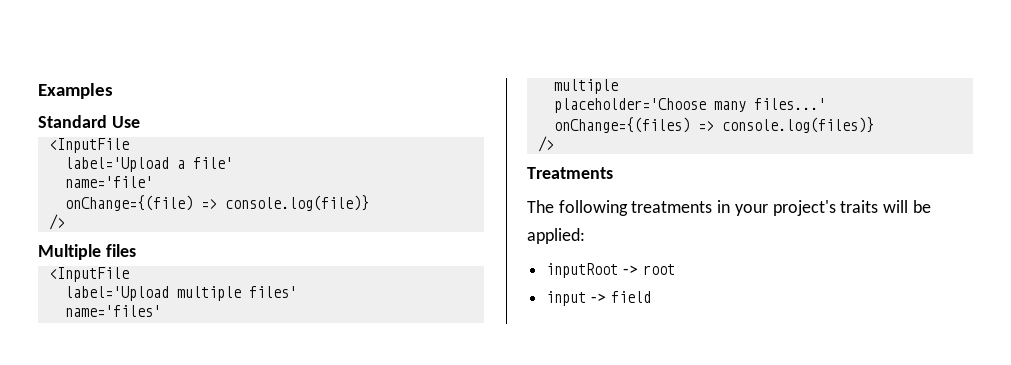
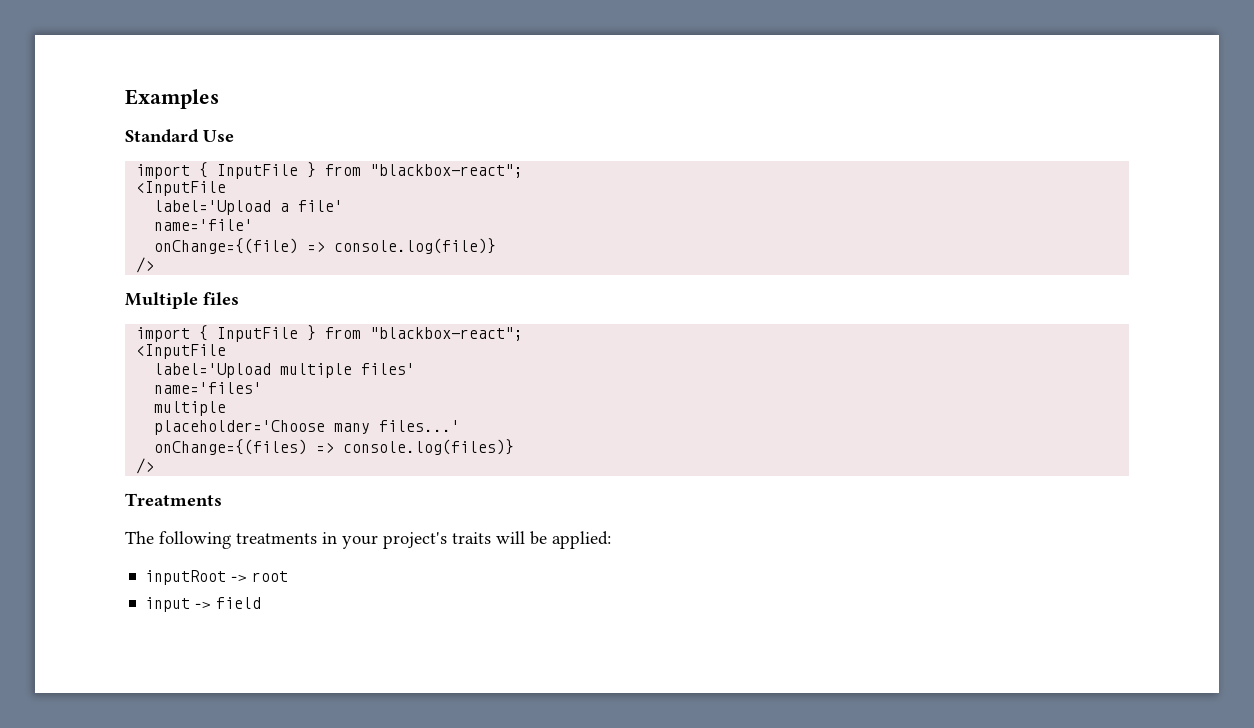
(140, 122) none -> [136,162,524,179] // import { InputFile } from "blackbox-react";
(136, 250) none -> [136,325,524,342] // import { InputFile } from "blackbox-react";

